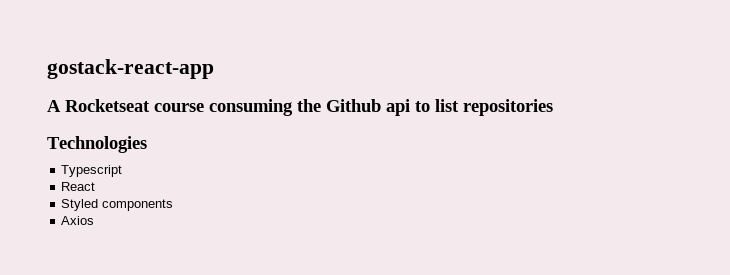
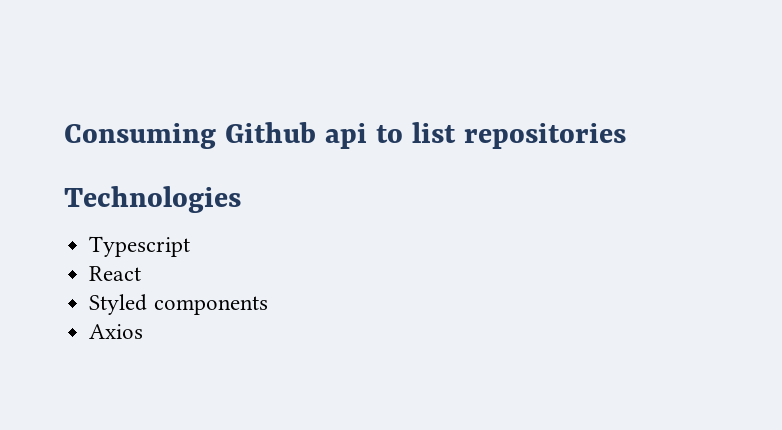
[47,59,214,79] [47,99,321,116] gostack-react-app // A Rocketseat course consuming the -> [64,123,216,149] Consuming

